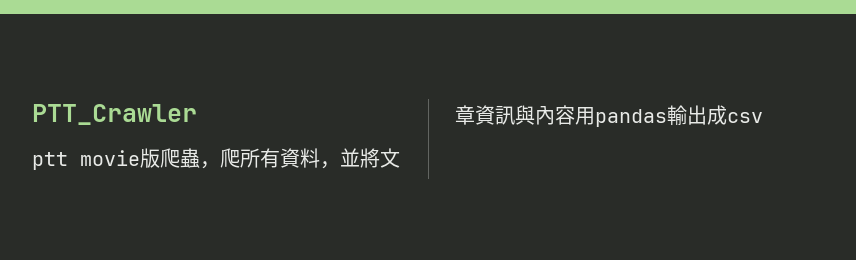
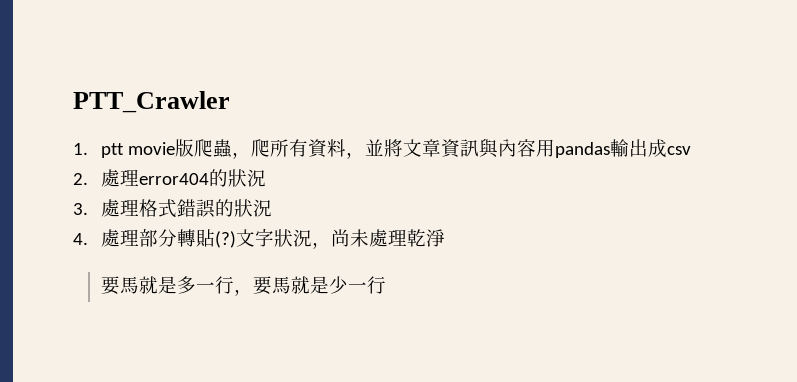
(197, 114) none -> [73,143,88,155] 1.
(763, 117) none -> [73,169,266,187] [73,199,272,218] [73,228,445,249] [100,276,386,296] // 2.處理error404的狀況 // 3.處理格式錯誤的狀況 // 4.處理部分轉貼(?)文字狀況，尚未處理乾淨 // 要馬就是多一行，要馬就是少一行

